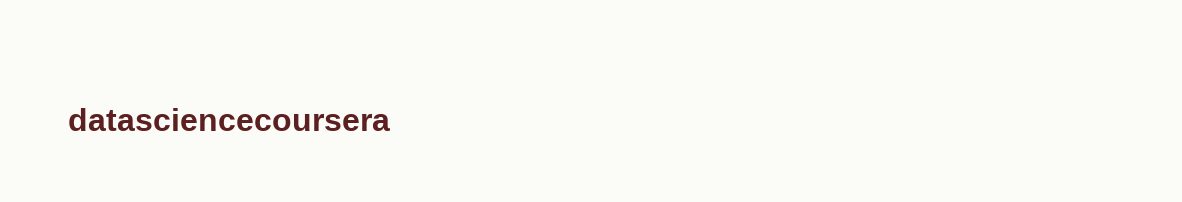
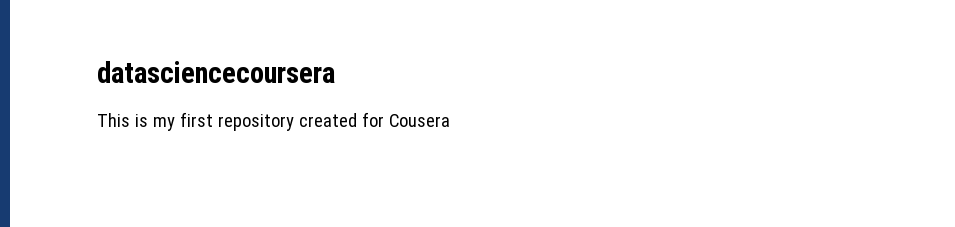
(390, 119) none -> [97,112,450,131] // This is my first repository created for Cousera

